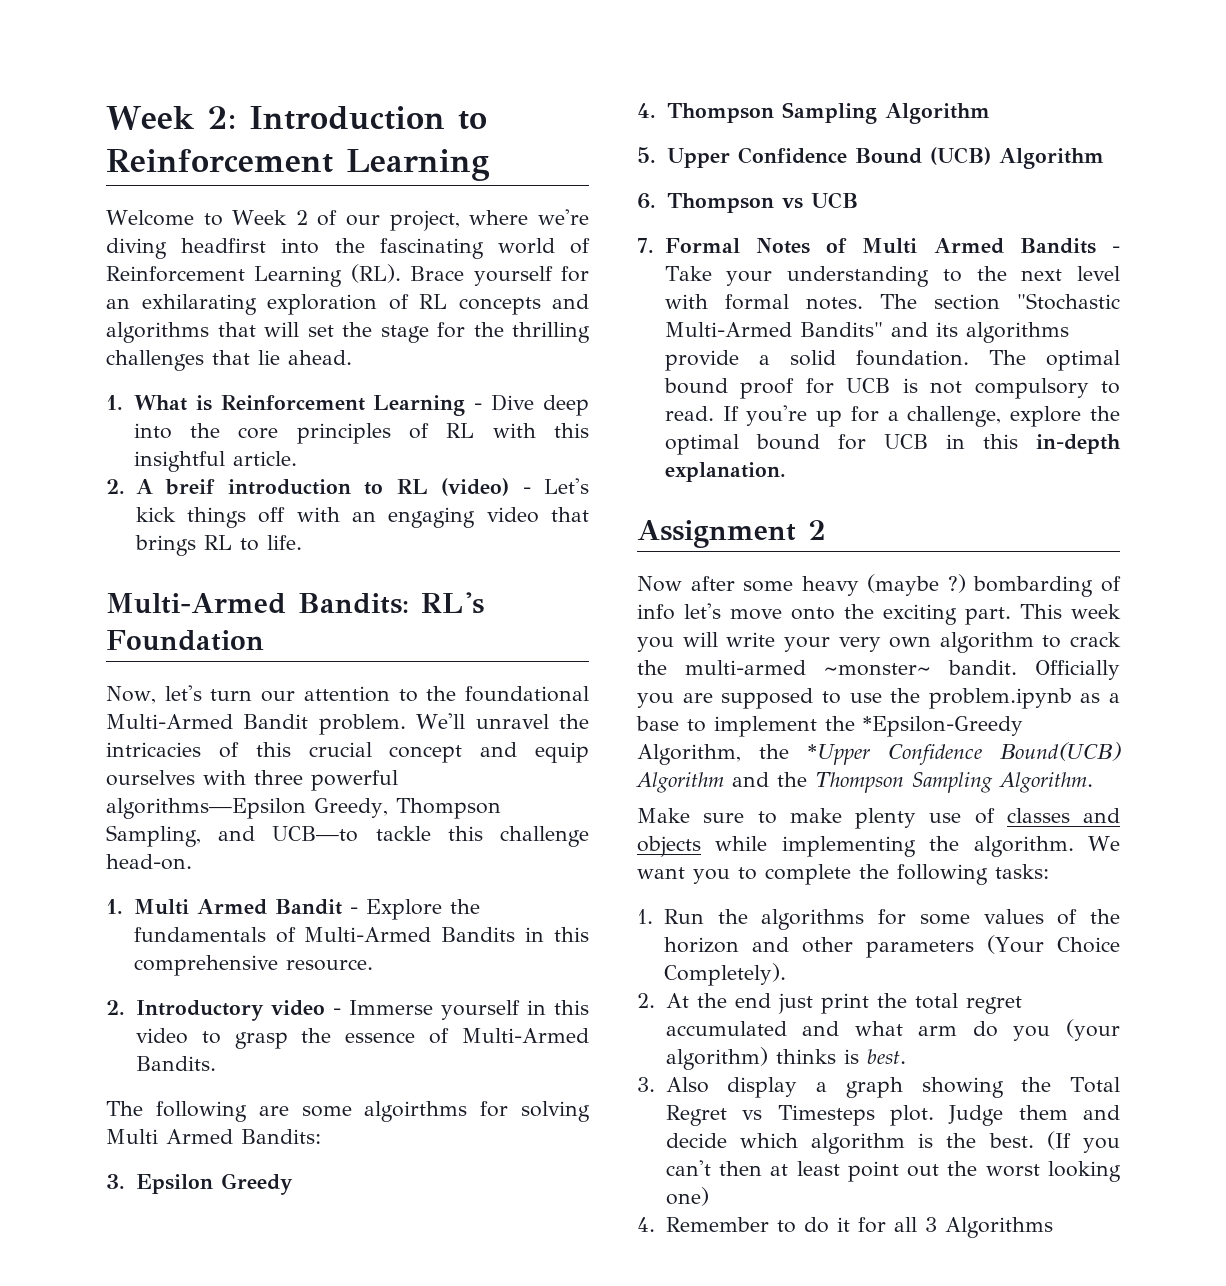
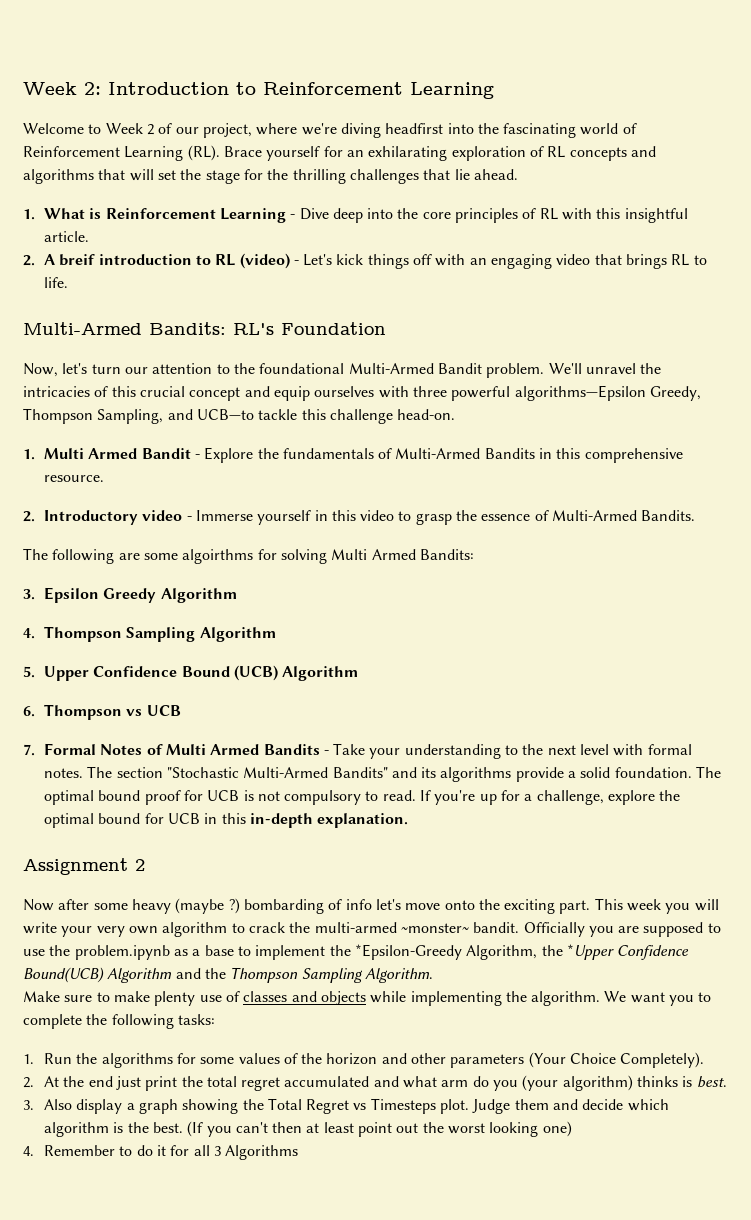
(293, 1184) none -> [160,588,237,603] Algorithm

